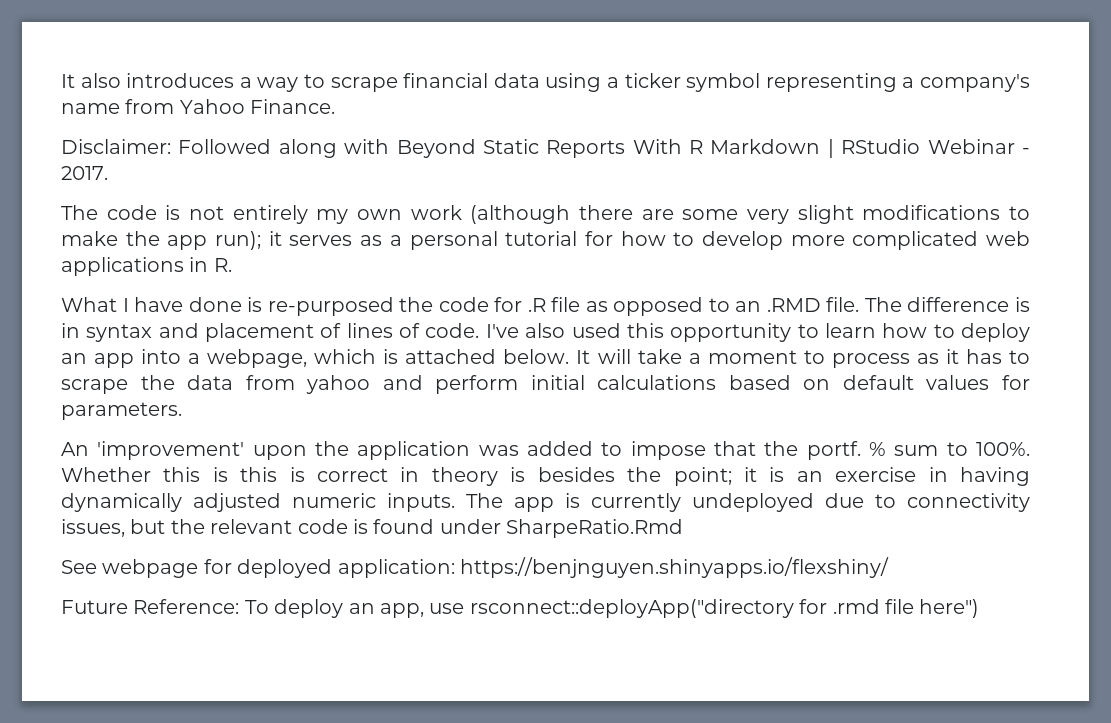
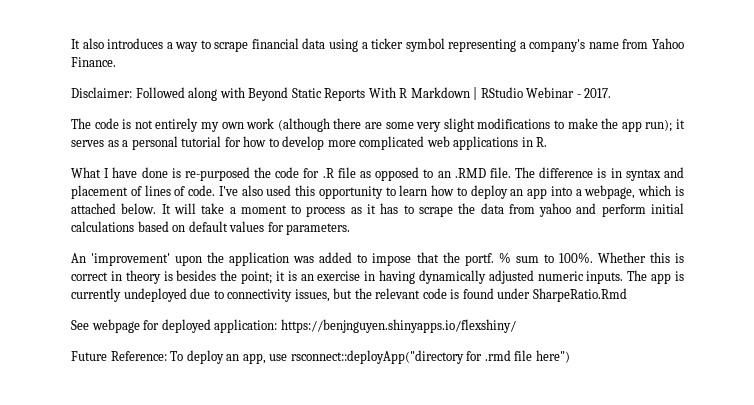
[240,467,305,482] this is -> (684, 258) none

